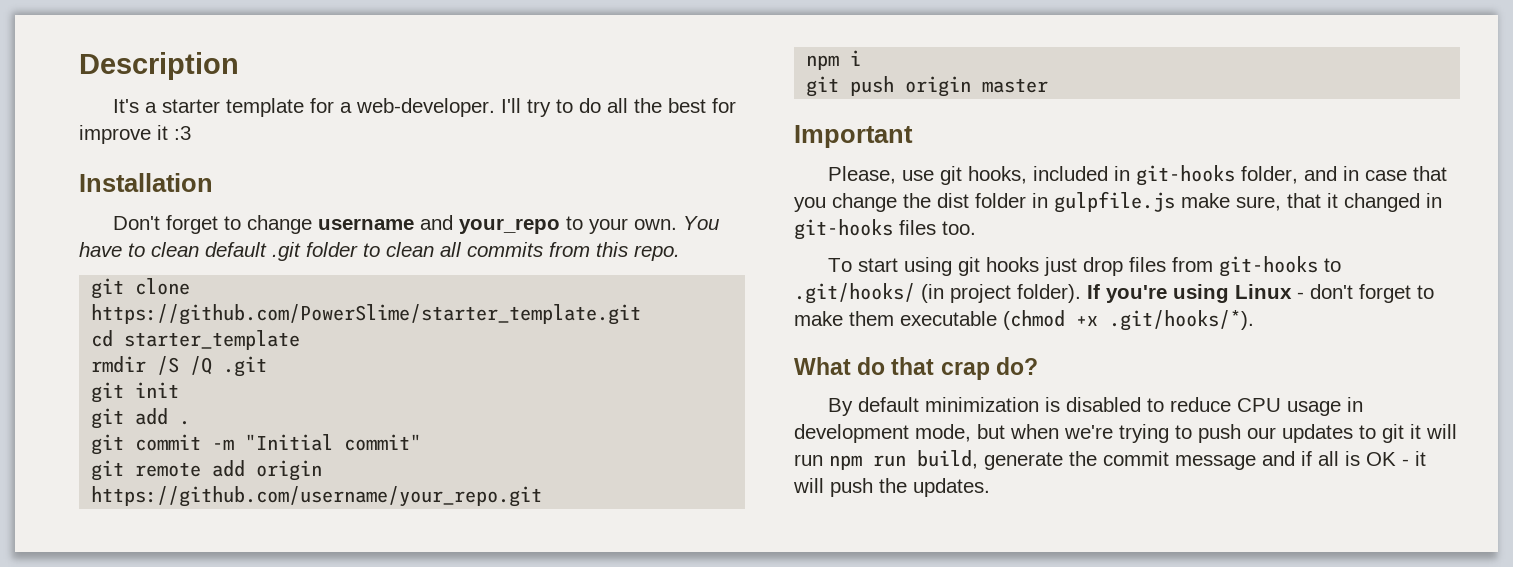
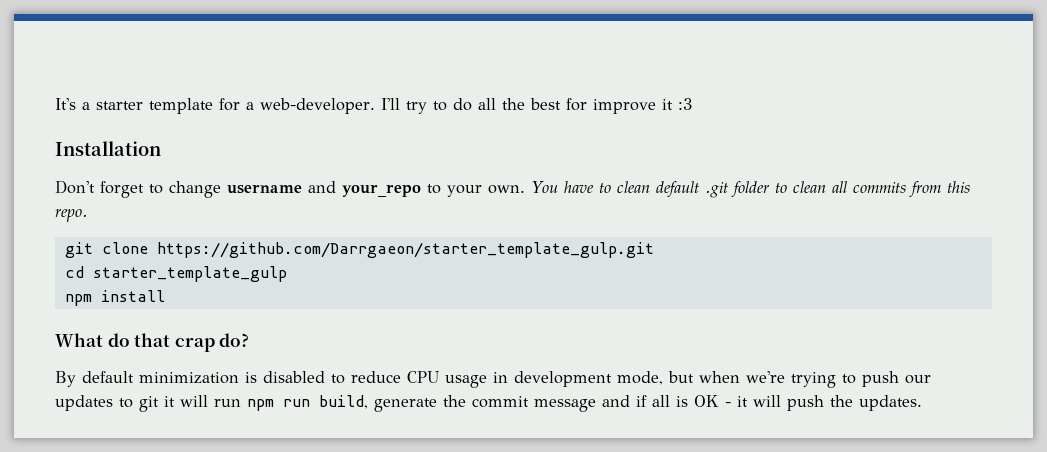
[79,52,239,80] Description // -> (55, 104) none
[91,304,642,325] https://github.com/PowerSlime/starter_template.git -> [156,242,654,258] https://github.com/Darrgaeon/starter_template_gulp.git
[124,330,301,350] [91,356,268,377] [91,382,180,403] [91,408,191,429] [91,434,422,455] [91,460,323,481] [91,486,543,507] [806,50,862,70] [806,76,1049,97] [794,125,913,148] [827,165,1447,186] [794,191,1442,213] [794,219,976,240] [827,256,1341,277] [794,283,1434,304] [794,310,1254,331] starter_template // rmdir /S /Q .git // git init // git add . // git commit -m "Initial commit" // git remote add origin https://github.com/username/your_repo.git // npm i // git push origin master // Important // Please, use git hooks, included in git-hooks folder, and in case that you change the dist folder in gulpfile.js make sure, that it changed in git-hooks files too. // To start using git hooks just drop files from git-hooks to .git/hooks/ (in project folder). If you're using Linux - don't forget to make them executable (chmod +x .git/hooks/*). -> [92,266,287,282] [64,290,165,306] starter_template_gulp // npm install

